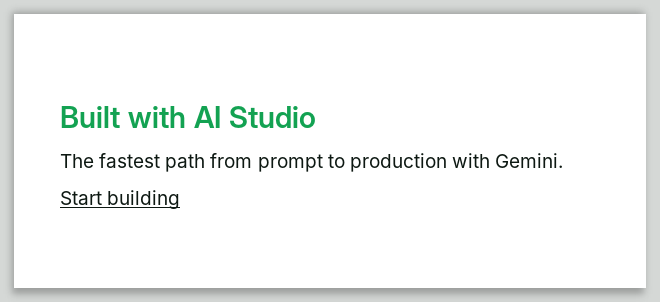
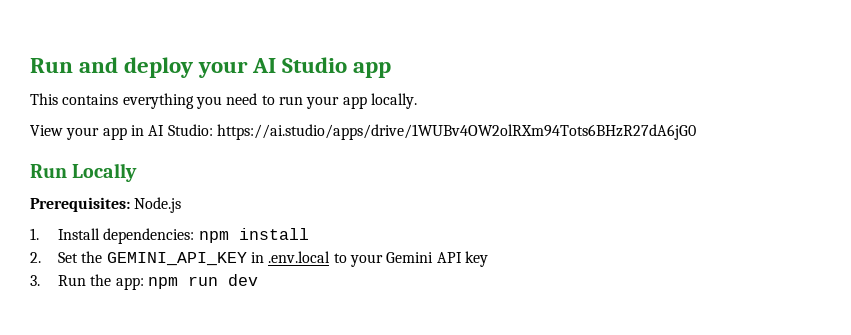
[60,106,316,128] [60,153,564,172] [60,190,181,209] Built with AI Studio // The fastest path from prompt to production with Gemini. // Start building -> [30,57,392,78] [30,93,417,109] [30,124,696,140] [30,163,138,182] [30,197,182,213] [30,228,309,244] [30,251,488,267] [30,274,258,290] Run and deploy your AI Studio app // This contains everything you need to run your app locally. // View your app in AI Studio: https://ai.studio/apps/drive/1WUBv4OW2olRXm94Tots6BHzR27dA6jG0 // Run Locally // Prerequisites: Node.js // 1. Install dependencies: npm install // 2. Set the GEMINI_API_KEY in .env.local to your Gemini API key // 3. Run the app: npm run dev

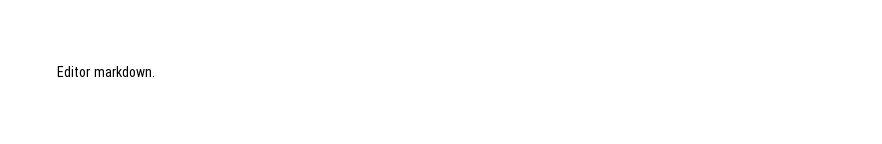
[30,57,392,78] [30,93,417,109] [30,124,696,140] [30,163,138,182] [30,197,182,213] [30,228,309,244] [30,251,488,267] [30,274,258,290] Run and deploy your AI Studio app // This contains everything you need to run your app locally. // View your app in AI Studio: https://ai.studio/apps/drive/1WUBv4OW2olRXm94Tots6BHzR27dA6jG0 // Run Locally // Prerequisites: Node.js // 1. Install dependencies: npm install // 2. Set the GEMINI_API_KEY in .env.local to your Gemini API key // 3. Run the app: npm run dev -> [57,66,155,77] Editor markdown.

